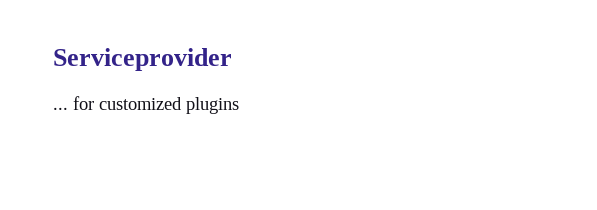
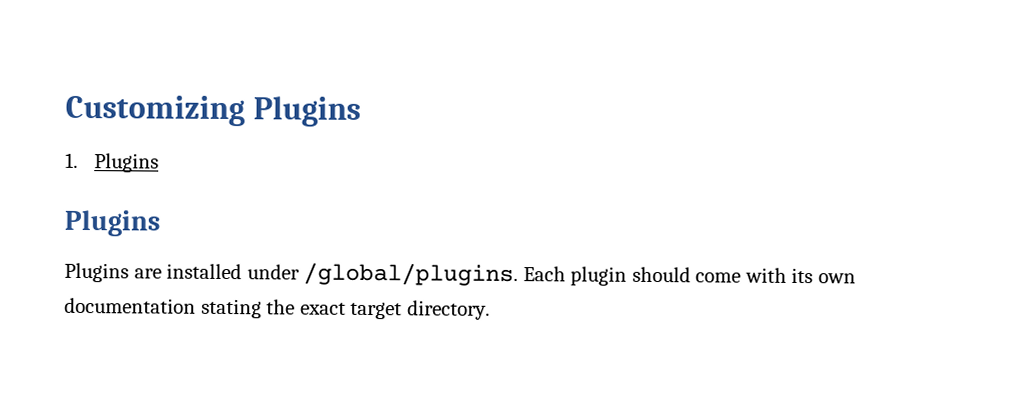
[53,48,232,71] [53,96,239,114] Serviceprovider // ... for customized plugins -> [65,94,361,127] [65,152,159,173] [64,209,160,237] [64,262,856,287] [64,297,490,320] Customizing Plugins // 1. Plugins // Plugins // Plugins are installed under /global/plugins. Each plugin should come with its own documentation stating the exact target directory.

